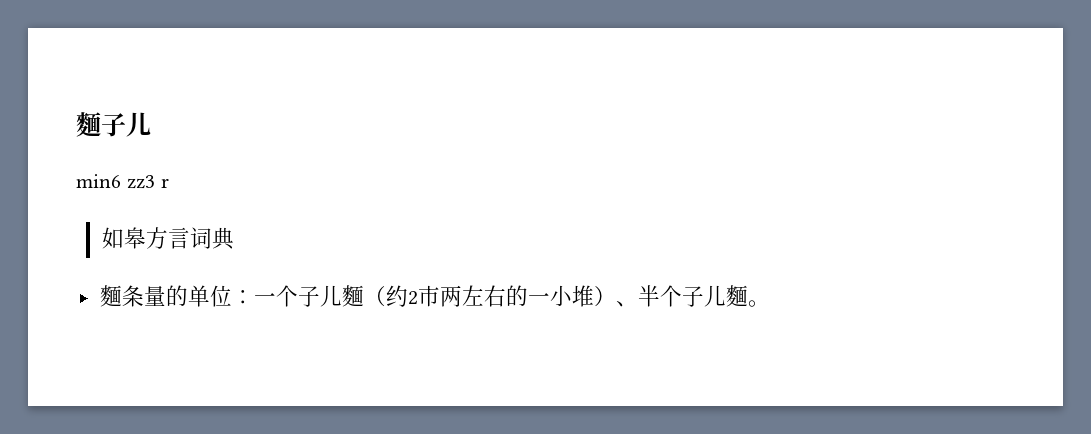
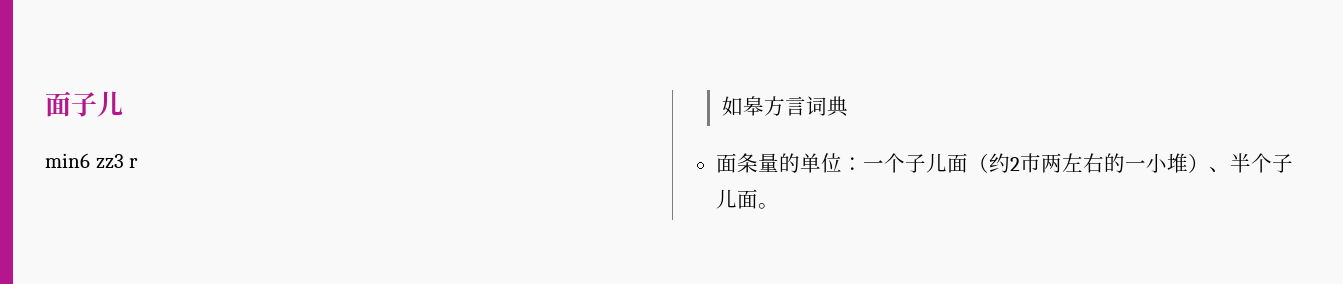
[76,112,101,137] 麵 -> [45,91,71,117] 面
[99,285,122,307] 麵 -> [715,153,737,173] 面
[341,285,364,307] 麵 -> [946,153,968,173] 面
[725,285,748,307] 麵 -> [736,189,758,209] 面

